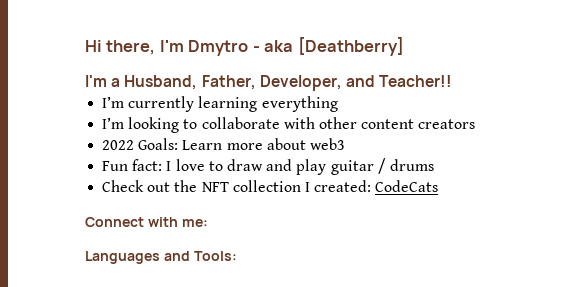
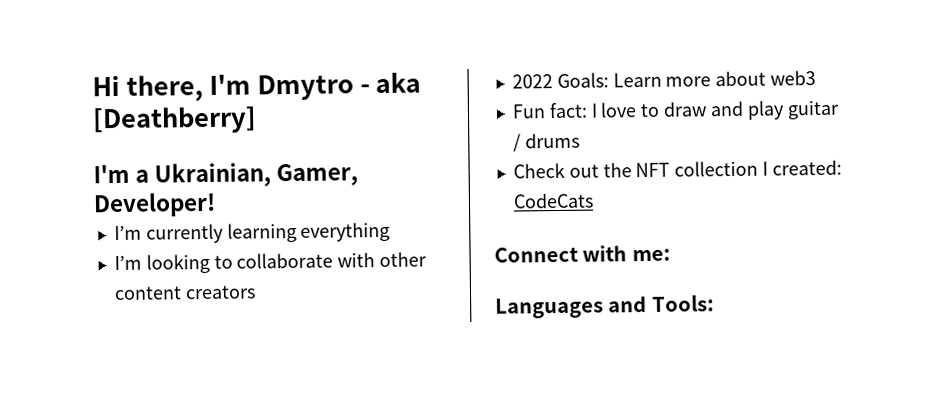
[124,75,453,91] Husband, Father, Developer, and Teacher!! -> [154,162,359,188] [93,191,216,218] Ukrainian, Gamer, Developer!

